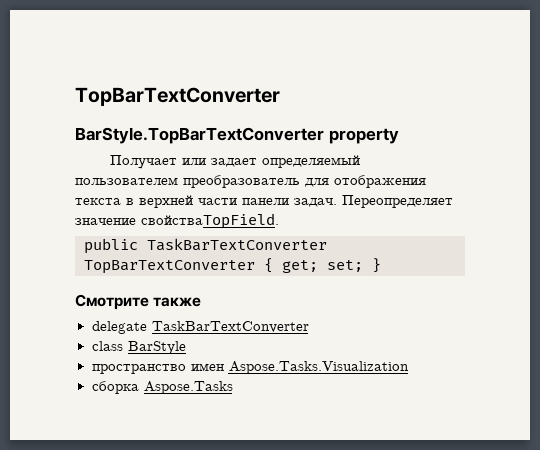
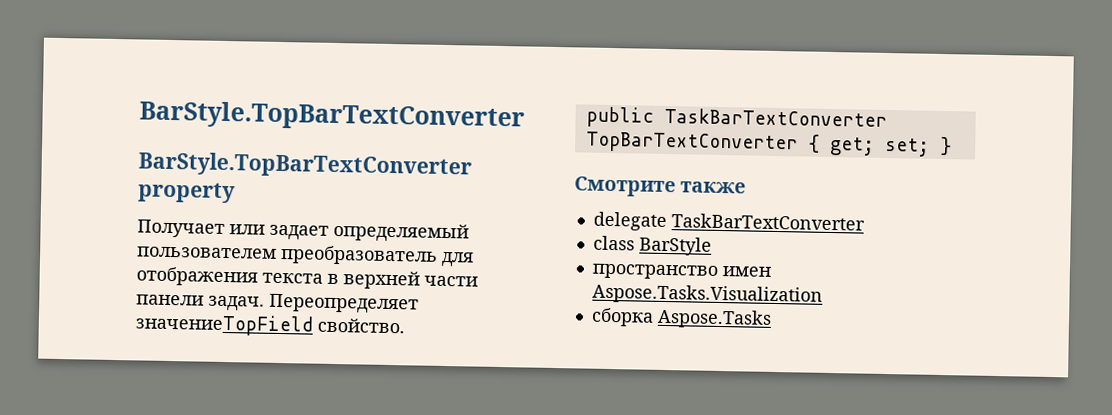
[75,87,280,106] TopBarTextConverter -> [139,100,525,133] BarStyle.TopBarTextConverter
[75,213,279,229] значение свойстваTopField. -> [135,313,405,337] значениеTopField свойство.

